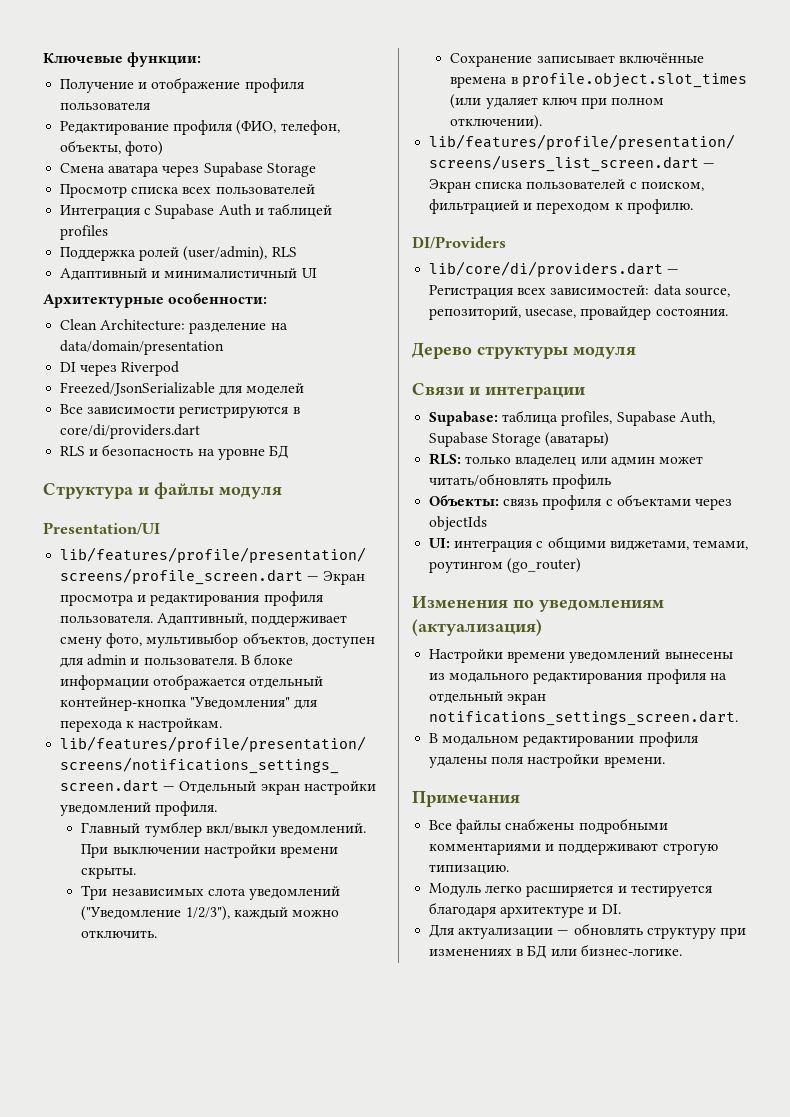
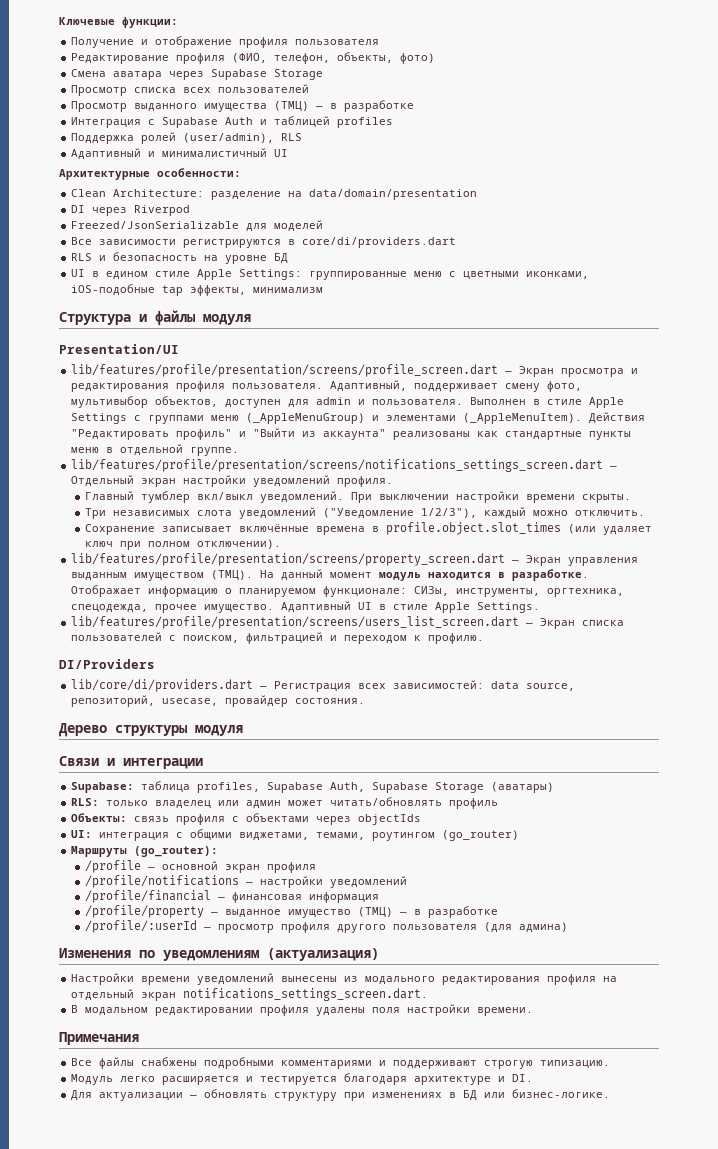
(315, 189) none -> [71,100,415,112] // Просмотр выданного имущества (ТМЦ) — в разработке
(288, 452) none -> [71,269,590,280] [71,284,324,296] // UI в едином стиле Apple Settings: группированные меню с цветными иконками, iOS-подобные tap эффекты, минимализм
[240,653,293,665] [60,674,324,690] [60,697,318,711] [60,718,223,732] В блоке информации отображается отдельный контейнер-кнопка "Уведомления" для перехода к настройкам. -> [470,397,625,408] [71,412,646,424] [71,428,632,440] [71,444,240,456] Выполнен в стиле Apple Settings с группами меню (_AppleMenuGroup) и элементами (_AppleMenuItem). Действия "Редактировать профиль" и "Выйти из аккаунта" реализованы как стандартные пункты меню в отдельной группе.
(543, 122) none -> [71,553,639,566] [71,569,590,581] [71,585,625,597] [71,601,541,613] // lib/features/profile/presentation/screens/property_screen.dart — Экран управления выданным имуществом (ТМЦ). На данный момент модуль находится в разработке. Отображает информацию о планируемом функционале: СИЗы, инструменты, оргтехника, спецодежда, прочее имущество. Адаптивный UI в стиле Apple Settings.
(582, 565) none -> [71,846,219,857] [85,860,317,873] [85,875,408,888] [85,890,380,903] [85,905,499,918] [85,920,569,933] // Маршруты (go_router): // /profile — основной экран профиля // /profile/notifications — настройки уведомлений // /profile/financial — финансовая информация // /profile/property — выданное имущество (ТМЦ) — в разработке // /profile/:userId — просмотр профиля другого пользователя (для админа)

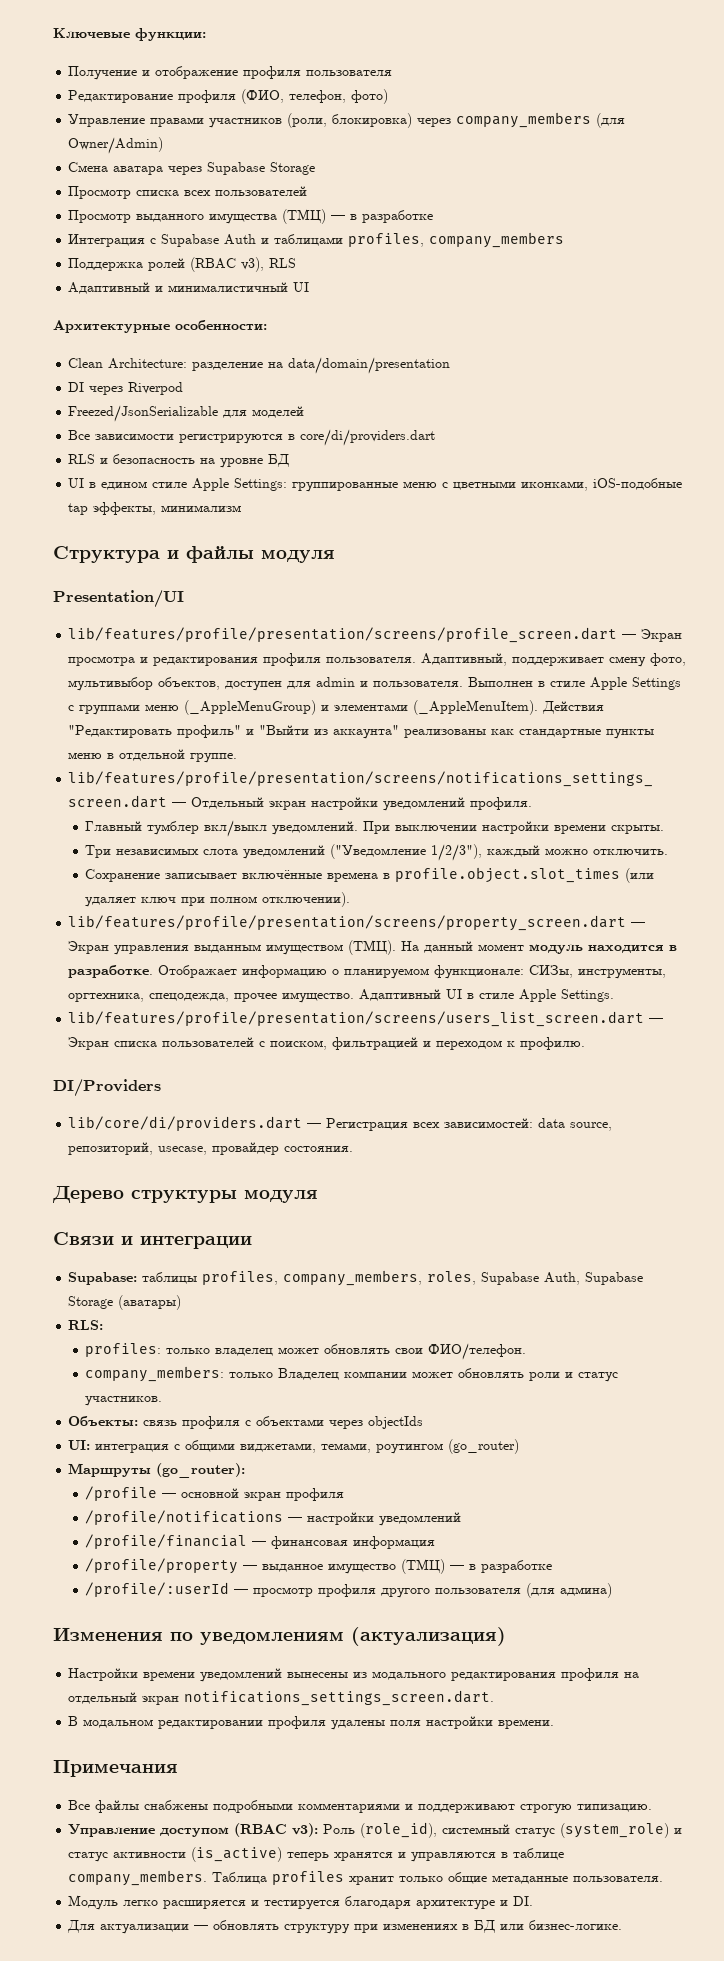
[337,52,394,63] объекты, -> (347, 96) none
(436, 58) none -> [68,112,626,128] [68,137,164,154] // Управление правами участников (роли, блокировка) через company_members (для Owner/Admin)
[274,116,394,128] таблицей profiles -> [274,232,565,248] таблицами profiles, company_members
[183,133,275,143] (user/admin), -> [190,257,265,272] (RBAC v3),
[141,781,261,793] таблица profiles, -> [142,1270,477,1286] таблицы profiles, company_members, roles,
(100, 802) none -> [85,1343,162,1357] // profiles:
[218,797,499,809] или админ может читать/обновлять профиль -> [278,1343,527,1360] [85,1366,619,1382] [85,1396,163,1406] может обновлять свои ФИО/телефон. // company_members: только Владелец компании может обновлять роли и статус участников.
(611, 1064) none -> [68,1822,683,1838] [68,1847,565,1862] [68,1870,664,1886] // Управление доступом (RBAC v3): Роль (role_id), системный статус (system_role) и статус активности (is_active) теперь хранятся и управляются в таблице company_members. Таблица profiles хранит только общие метаданные пользователя.

